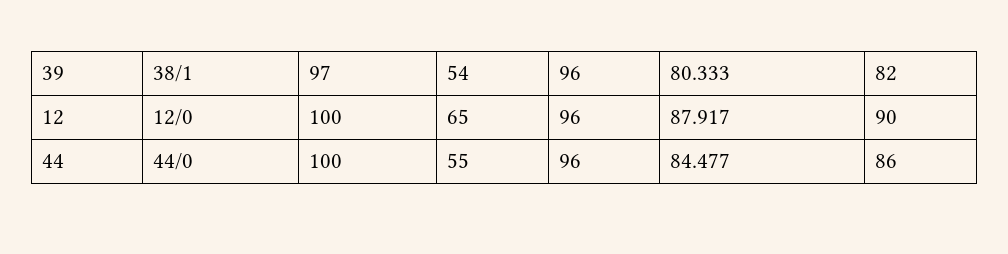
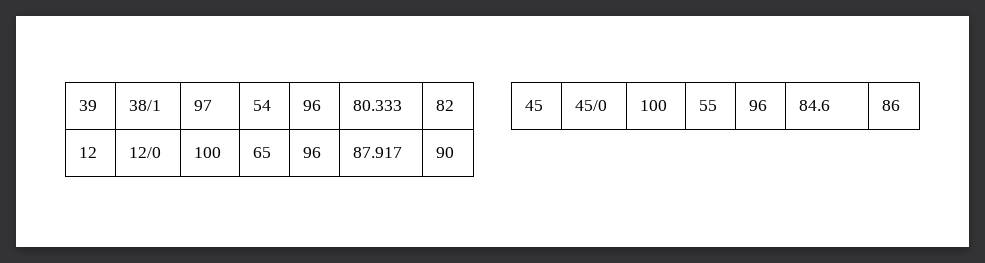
[42,154,65,168] [153,153,194,170] 44 | 44/0 -> [524,100,543,111] [574,100,607,111] 45 | 45/0
[670,153,731,168] 84.477 -> [798,100,830,111] 84.6

